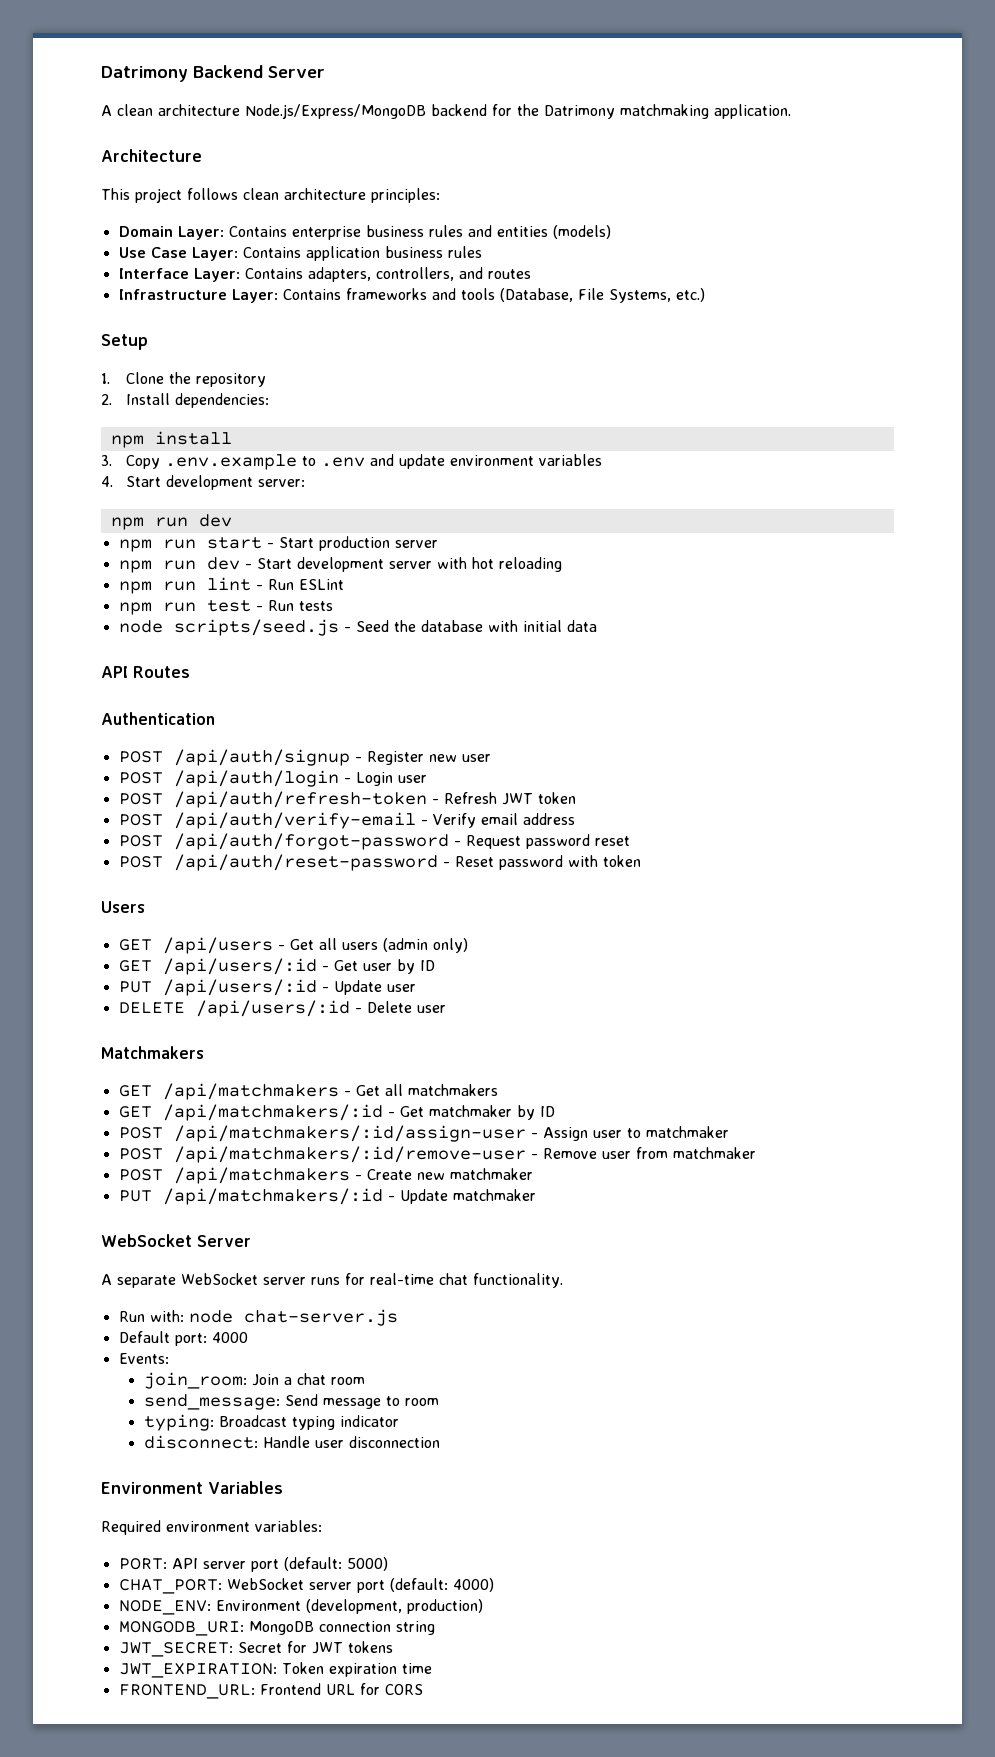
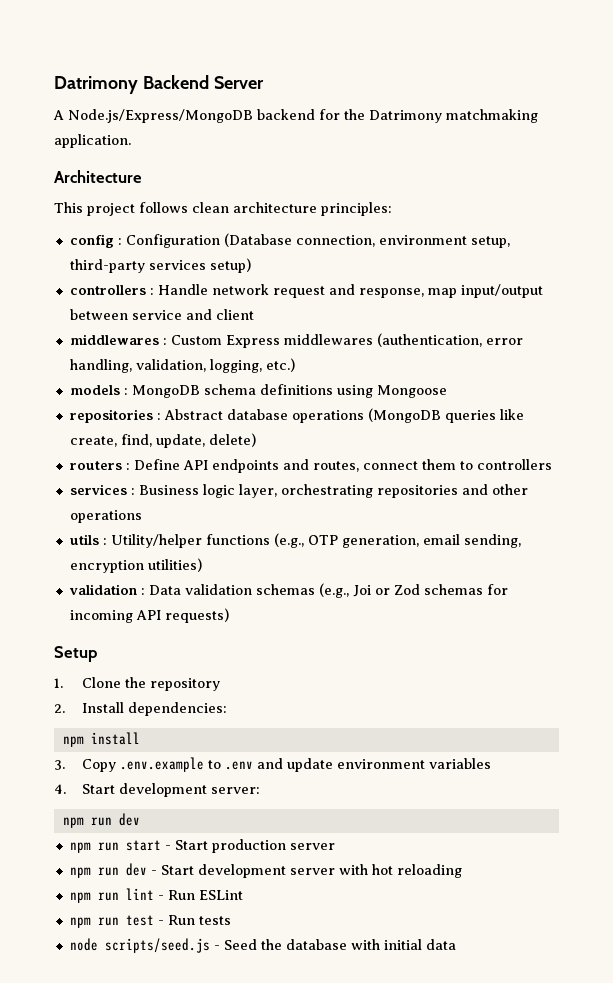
[117,104,240,116] clean architecture -> (64, 115) none
[118,225,611,240] [118,246,482,261] [118,267,531,282] [118,288,705,303] Domain Layer: Contains enterprise business rules and entities (models) // Use Case Layer: Contains application business rules // Interface Layer: Contains adapters, controllers, and routes // Infrastructure Layer: Contains frameworks and tools (Database, File Systems, etc.) -> [69,233,510,248] [69,258,251,273] [69,284,543,298] [69,309,254,320] [69,333,523,348] [69,358,295,373] [69,384,447,398] [69,408,524,423] [69,433,256,448] [69,459,552,473] [69,484,528,498] [69,510,142,523] [69,533,521,548] [69,558,202,573] [68,583,508,598] [69,608,229,623] config : Configuration (Database connection, environment setup, third-party services setup) // controllers : Handle network request and response, map input/output between service and client // middlewares : Custom Express middlewares (authentication, error handling, validation, logging, etc.) // models : MongoDB schema definitions using Mongoose // repositories : Abstract database operations (MongoDB queries like create, find, update, delete) // routers : Define API endpoints and routes, connect them to controllers // services : Business logic layer, orchestrating repositories and other operations // utils : Utility/helper functions (e.g., OTP generation, email sending, encryption utilities) // validation : Data validation schemas (e.g., Joi or Zod schemas for incoming API requests)
[101,666,190,678] [101,712,215,725] [118,749,491,766] [118,770,427,787] [118,791,576,808] [118,812,575,829] [118,833,630,850] [118,854,641,871] [101,901,145,913] [118,937,468,954] [118,958,435,975] [118,979,416,996] [118,1000,446,1017] [101,1046,204,1059] [118,1083,498,1100] [118,1104,555,1121] [118,1125,729,1142] [118,1146,756,1163] [118,1167,533,1184] [118,1188,536,1205] [101,1234,251,1247] [101,1273,563,1288] [118,1309,398,1326] [118,1331,248,1346] [118,1353,169,1364] [143,1372,365,1389] [143,1394,439,1410] [143,1414,399,1431] [143,1435,440,1449] [101,1481,283,1494] [101,1520,322,1535] [118,1557,388,1572] [118,1578,494,1594] [118,1599,483,1615] [118,1621,435,1636] [118,1641,393,1657] [118,1662,432,1678] [118,1683,423,1699] // API Routes // Authentication // POST /api/auth/signup - Register new user // POST /api/auth/login - Login user // POST /api/auth/refresh-token - Refresh JWT token // POST /api/auth/verify-email - Verify email address // POST /api/auth/forgot-password - Request password reset // POST /api/auth/reset-password - Reset password with token // Users // GET /api/users - Get all users (admin only) // GET /api/users/:id - Get user by ID // PUT /api/users/:id - Update user // DELETE /api/users/:id - Delete user // Matchmakers // GET /api/matchmakers - Get all matchmakers // GET /api/matchmakers/:id - Get matchmaker by ID // POST /api/matchmakers/:id/assign-user - Assign user to matchmaker // POST /api/matchmakers/:id/remove-user - Remove user from matchmaker // POST /api/matchmakers - Create new matchmaker // PUT /api/matchmakers/:id - Update matchmaker // WebSocket Server // A separate WebSocket server runs for real-time chat functionality. // Run with: node chat-server.js // Default port: 4000 // Events: // join_room: Join a chat room // send_message: Send message to room // typing: Broadcast typing indicator // disconnect: Handle user disconnection // Environment Variables // Required environment variables: // PORT: API server port (default: 5000) // CHAT_PORT: WebSocket server port (default: 4000) // NODE_ENV: Environment (development, production) // MONGODB_URI: MongoDB connection string // JWT_SECRET: Secret for JWT tokens // JWT_EXPIRATION: Token expiration time // FRONTEND_URL: Frontend URL for CORS -> (456, 944) none

